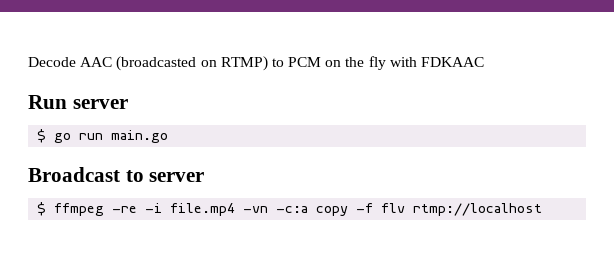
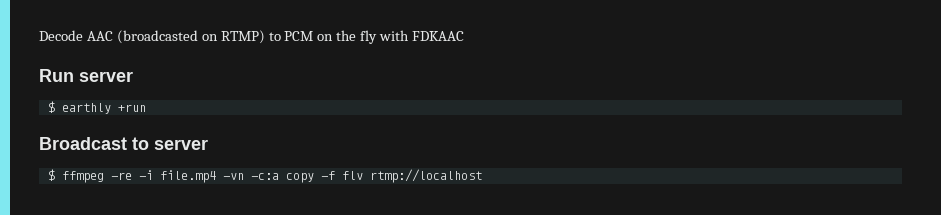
[54,130,169,143] go run main.go -> [61,103,146,114] earthly +run

